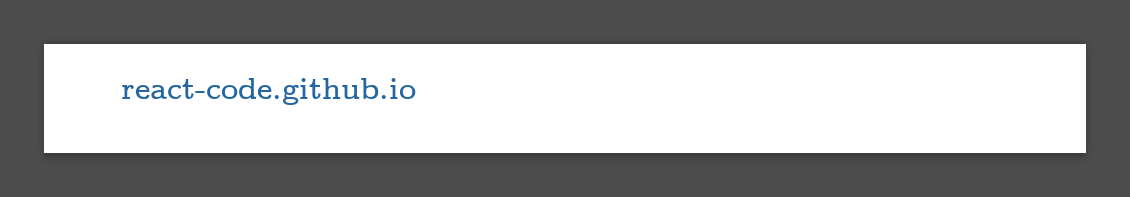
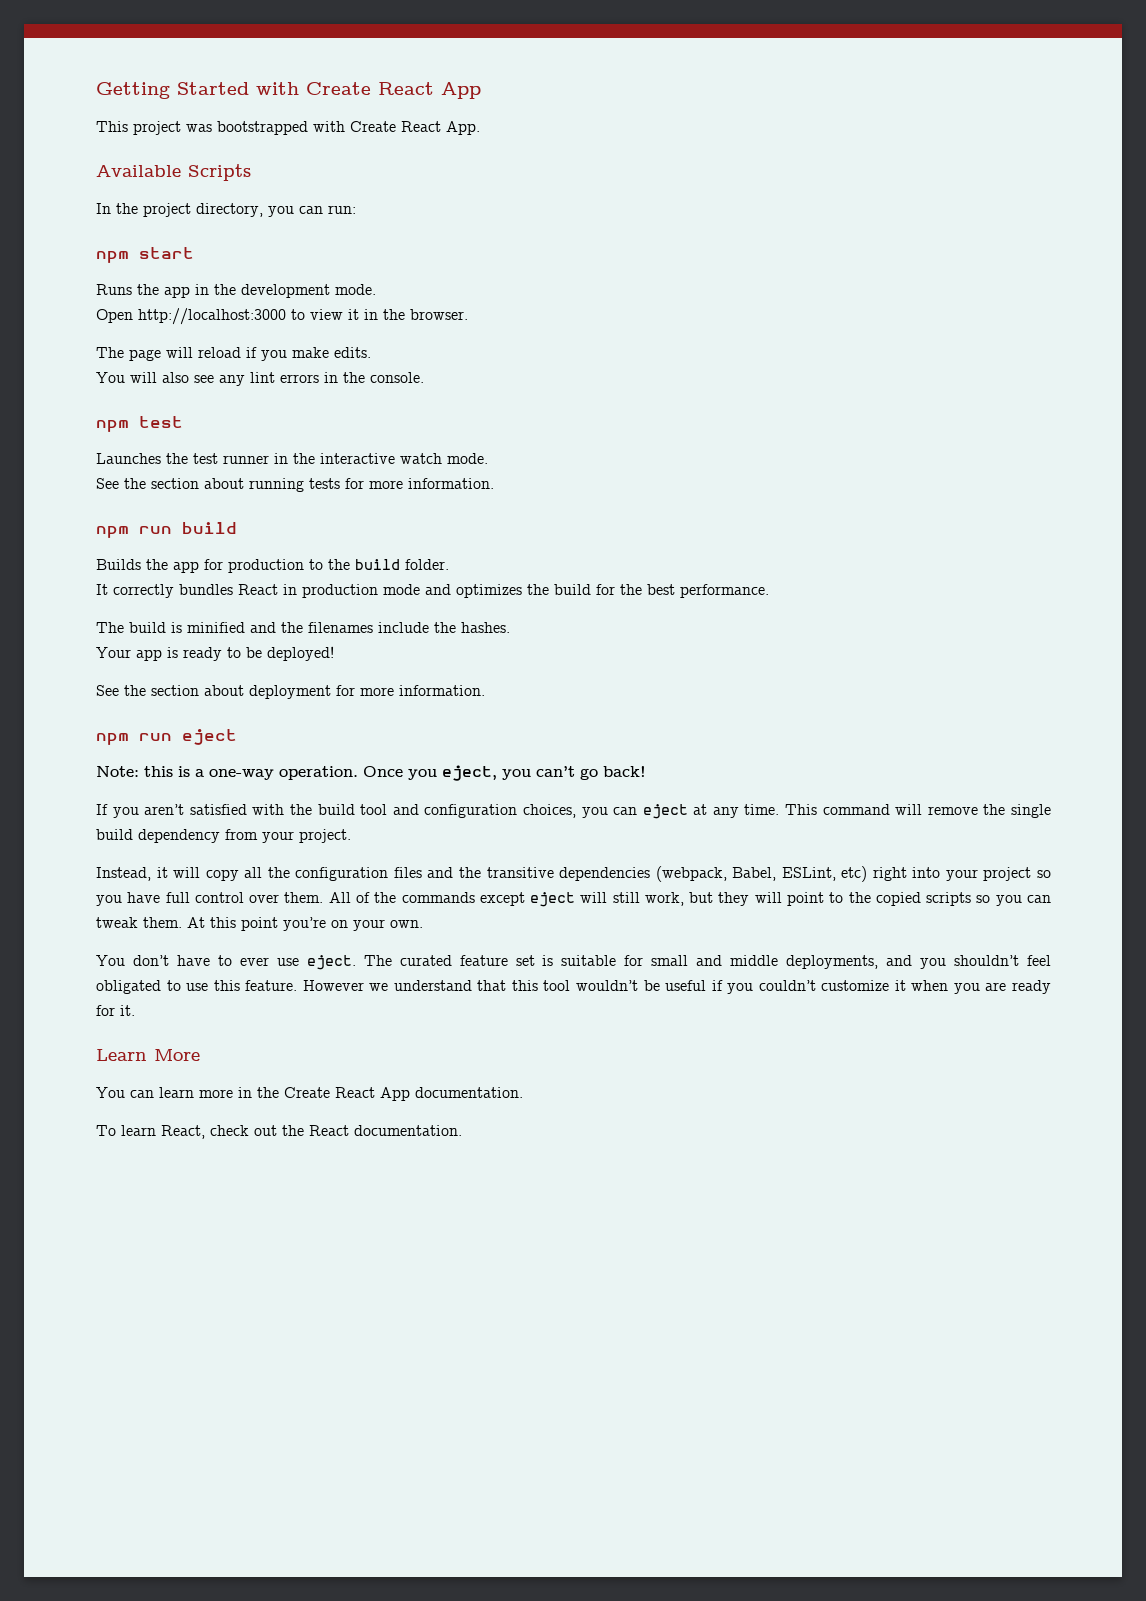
[121,78,416,105] react-code.github.io -> [96,82,481,99] [96,121,480,135] [96,164,251,181] [96,203,356,217] [96,247,194,263] [96,284,376,298] [96,308,468,325] [96,347,371,361] [96,372,424,386] [96,416,183,432] [96,453,488,464] [96,478,494,492] [96,522,237,538] [96,559,449,573] [96,584,769,598] [96,622,510,633] [96,646,334,661] [96,685,485,699] [96,729,237,745] [96,765,646,781] [96,804,1052,819] [96,829,351,843] [96,866,1051,882] [96,892,1051,907] [96,917,423,931] [96,955,1052,970] [96,980,1051,994] [96,1005,135,1016] [96,1049,200,1061] [96,1087,523,1101] [96,1125,462,1139] Getting Started with Create React App // This project was bootstrapped with Create React App. // Available Scripts // In the project directory, you can run: // npm start // Runs the app in the development mode. // Open http://localhost:3000 to view it in the browser. // The page will reload if you make edits. // You will also see any lint errors in the console. // npm test // Launches the test runner in the interactive watch mode. // See the section about running tests for more information. // npm run build // Builds the app for production to the build folder. // It correctly bundles React in production mode and optimizes the build for the best performance. // The build is minified and the filenames include the hashes. // Your app is ready to be deployed! // See the section about deployment for more information. // npm run eject // Note: this is a one-way operation. Once you eject, you can’t go back! // If you aren’t satisfied with the build tool and configuration choices, you can eject at any time. This command will remove the single build dependency from your project. // Instead, it will copy all the configuration files and the transitive dependencies (webpack, Babel, ESLint, etc) right into your project so you have full control over them. All of the commands except eject will still work, but they will point to the copied scripts so you can tweak them. At this point you’re on your own. // You don’t have to ever use eject. The curated feature set is suitable for small and middle deployments, and you shouldn’t feel obligated to use this feature. However we understand that this tool wouldn’t be useful if you couldn’t customize it when you are ready for it. // Learn More // You can learn more in the Create React App documentation. // To learn React, check out the React documentation.

